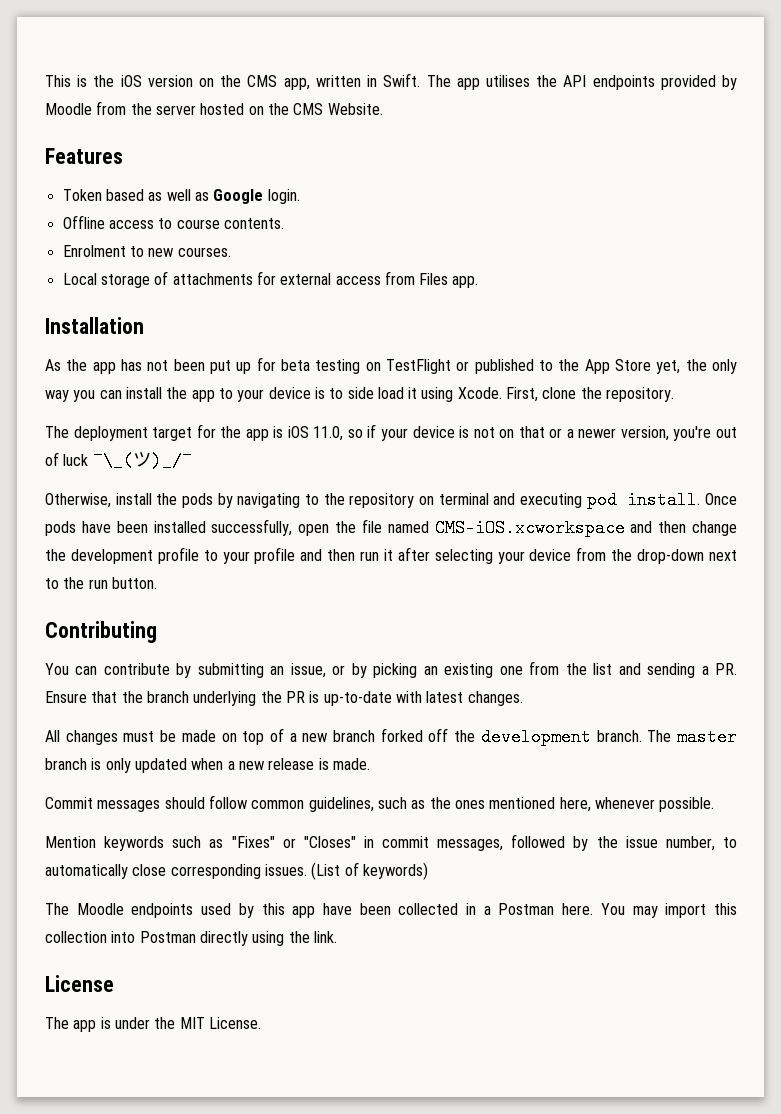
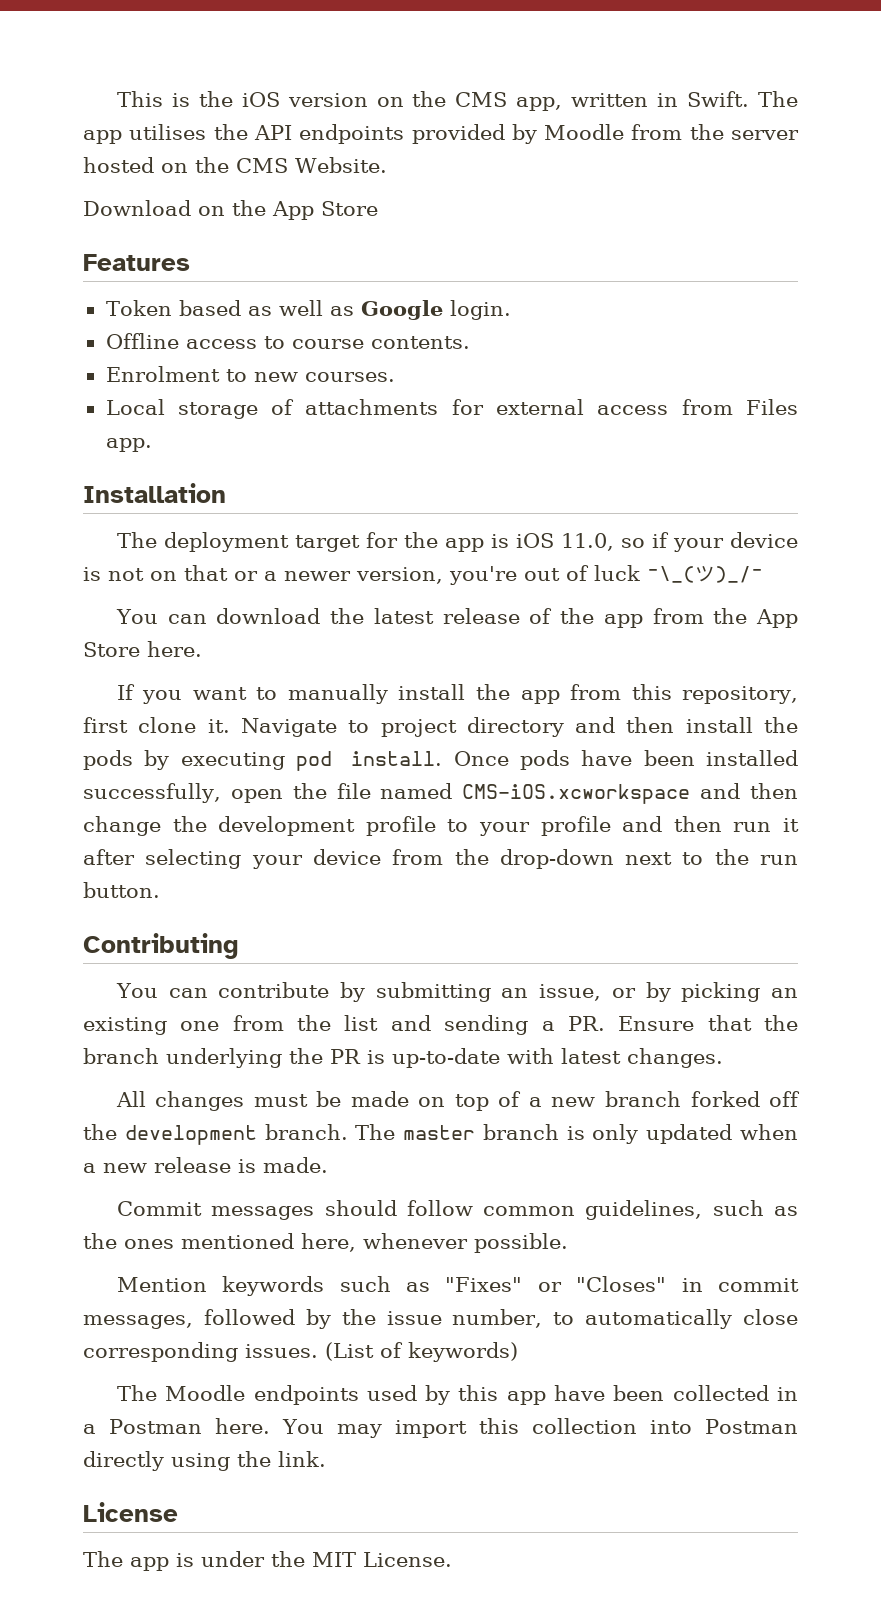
(383, 109) none -> [83,200,378,220] // Download on the App Store
[45,357,738,374] [45,387,675,402] // As the app has not been put up for beta testing on TestFlight or published to the App Store yet, the only way you can install the app to your device is to side load it using Xcode. First, clone the repository. -> (226, 493) none
[45,493,516,508] Otherwise, install the pods by navigating to the repository on terminal and -> [115,608,798,628] [83,641,202,657] [116,684,799,704] [83,717,798,737] [83,750,170,770] You can download the latest release of the app from the App Store here. // If you want to manually install the app from this repository, first clone it. Navigate to project directory and then install the pods by

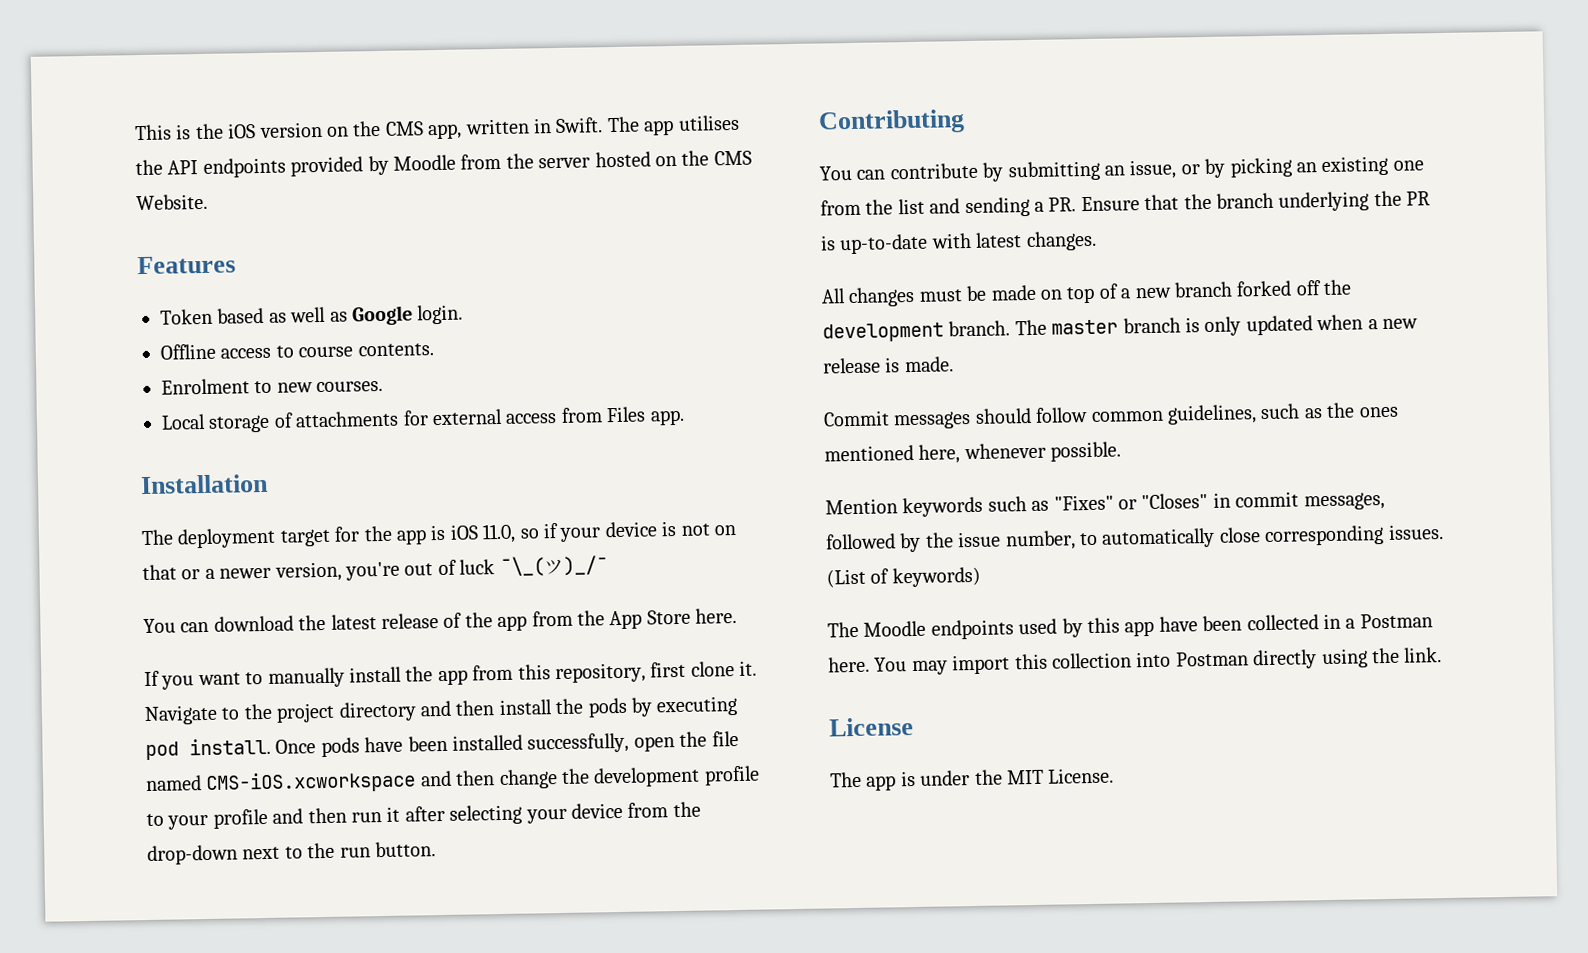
[83,200,378,220] // Download on the App Store -> (208, 202) none
(370, 726) none -> [243,703,273,720] the

